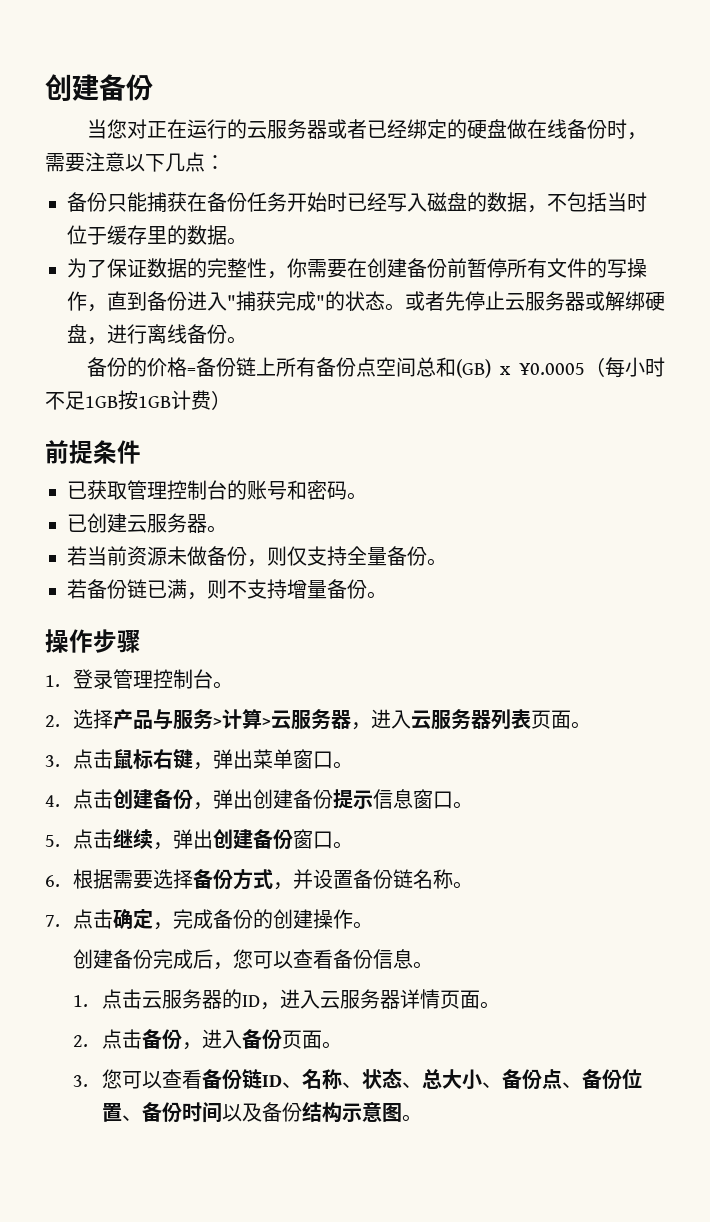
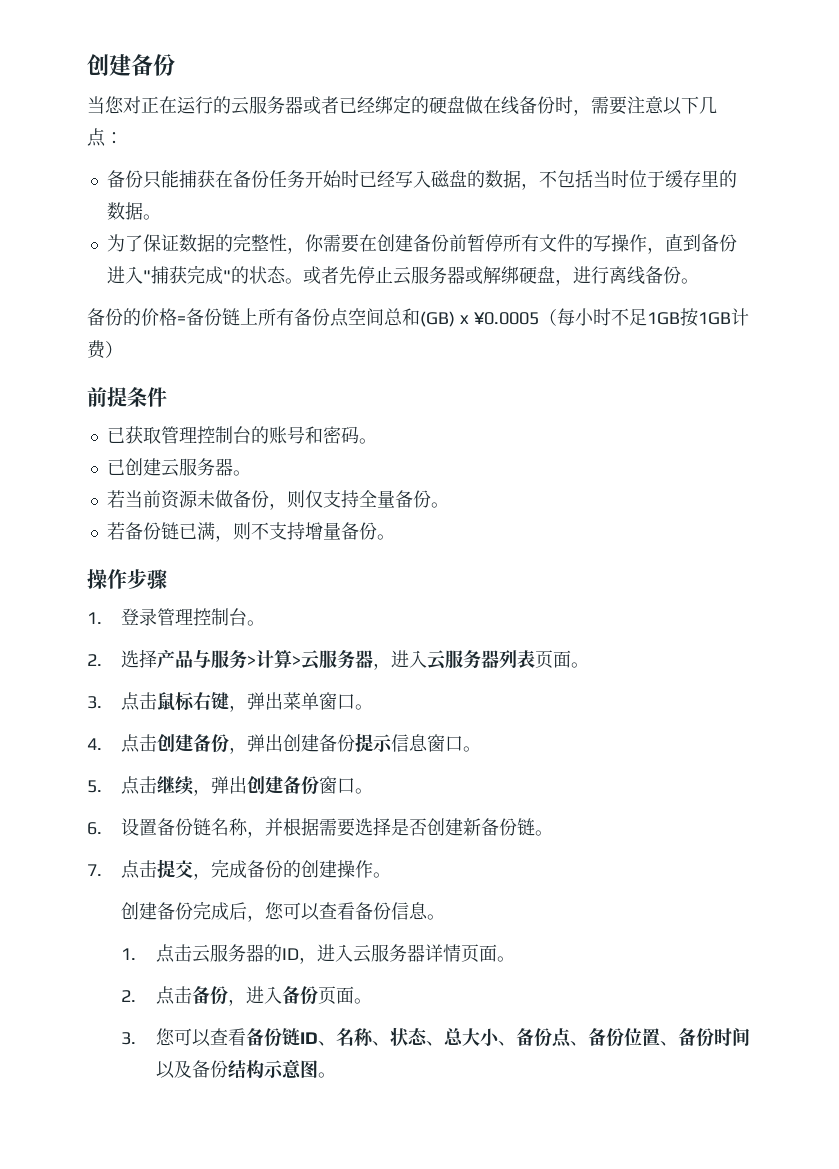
[73,869,454,890] 根据需要选择备份方式，并设置备份链名称 -> [121,817,536,838] 设置备份链名称，并根据需要选择是否创建新备份链
[113,909,154,929] 确定 -> [157,859,194,878] 提交

